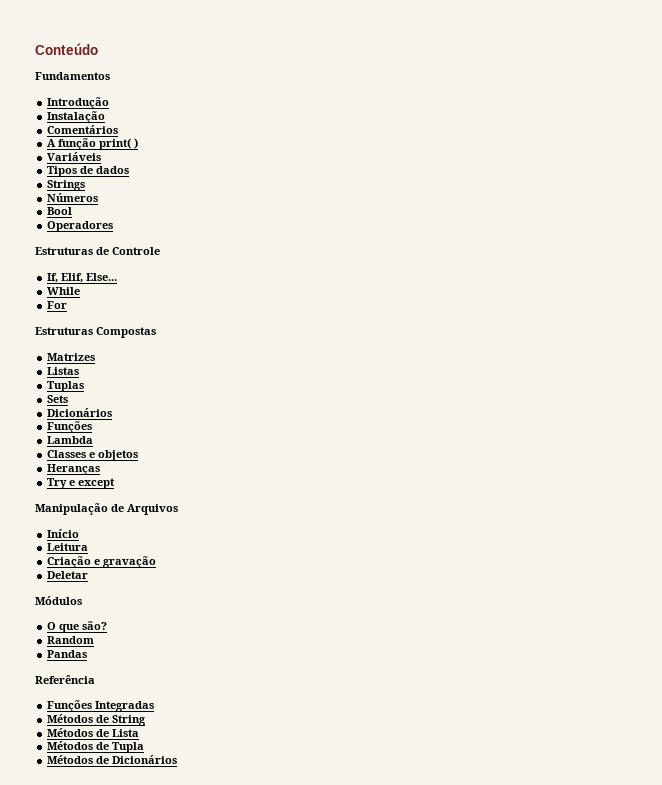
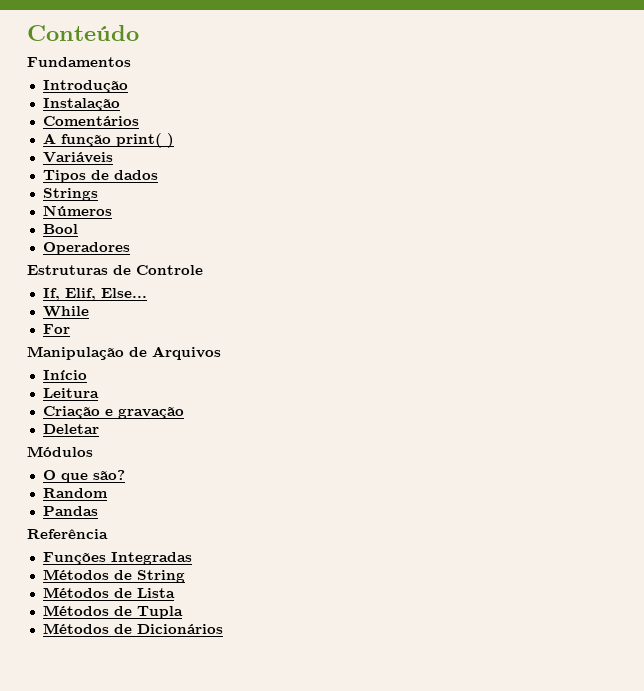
[35,327,156,338] [47,353,96,361] [47,367,80,375] [47,381,85,392] [47,395,69,403] [47,408,113,417] [47,421,93,433] [47,436,94,444] [47,450,139,461] [47,464,101,475] [47,478,116,489] // Estruturas Compostas // Matrizes // Listas // Tuplas // Sets // Dicionários // Funções // Lambda // Classes e objetos // Heranças // Try e except -> (70, 329) none

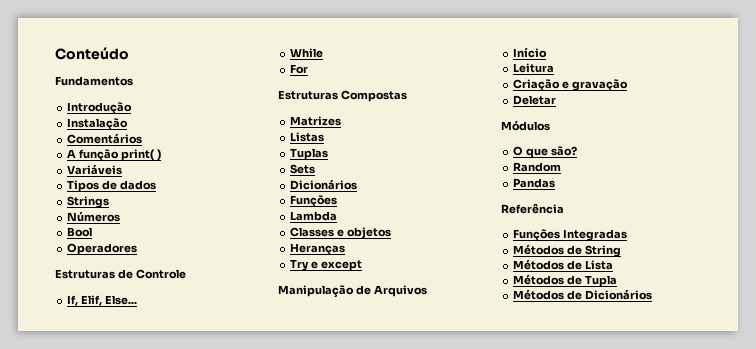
(70, 329) none -> [278,90,407,102] [290,116,342,126] [290,132,325,142] [290,148,329,160] [290,164,316,174] [290,179,358,190] [290,195,338,207] [290,211,338,221] [290,227,392,239] [290,243,346,255] [290,259,363,271] // Estruturas Compostas // Matrizes // Listas // Tuplas // Sets // Dicionários // Funções // Lambda // Classes e objetos // Heranças // Try e except

